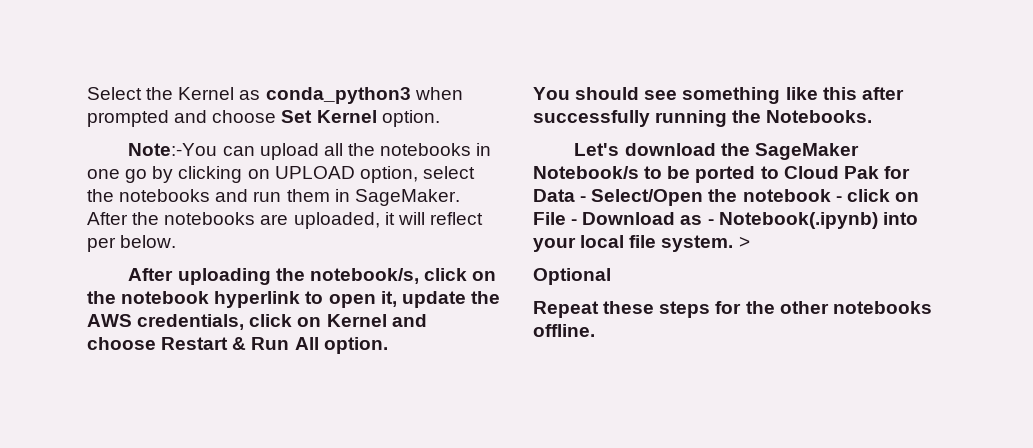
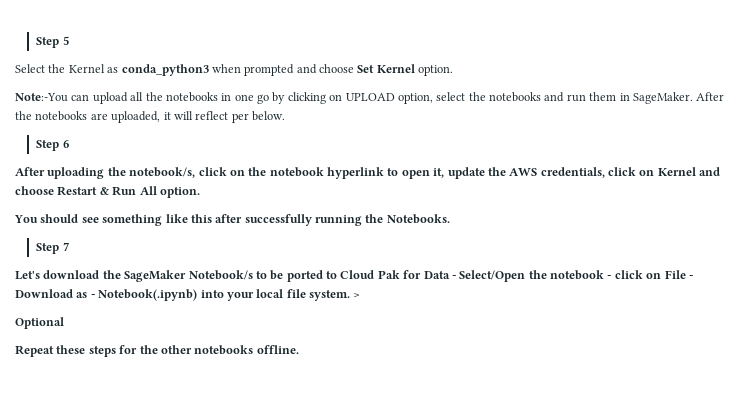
(87, 93) none -> [36,36,69,48] Step 5 //
(177, 241) none -> [36,140,69,151] // Step 6
(873, 116) none -> [36,242,69,254] // Step 7

